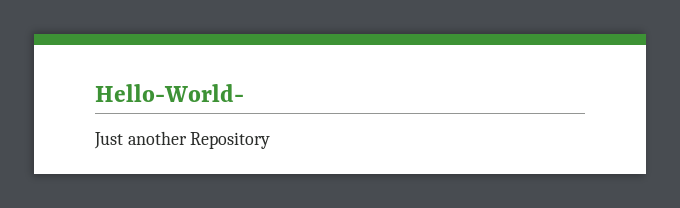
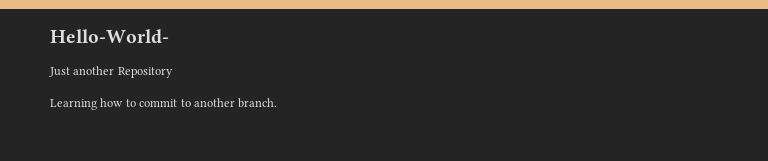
(271, 140) none -> [50,98,278,110] // Learning how to commit to another branch.

